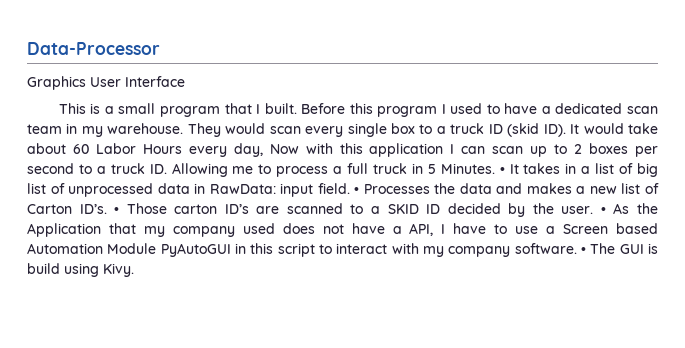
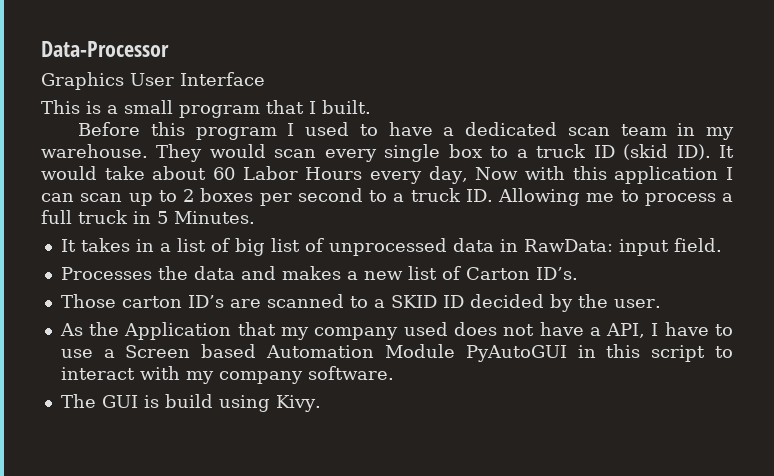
(297, 108) none -> (371, 107) //
[499,167,505,174] • -> (255, 217) //
[354,187,360,194] • -> (722, 245) //
[114,207,120,214] • -> (578, 273) //
[600,207,606,214] • -> (661, 303) //
[580,247,586,254] • -> (394, 373) //

